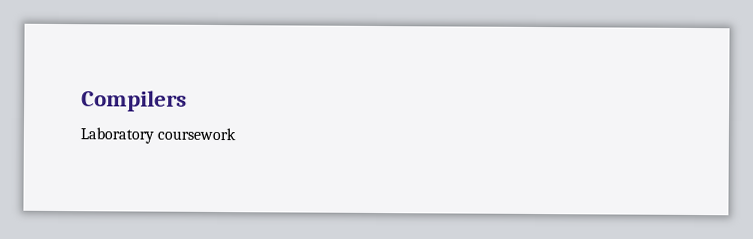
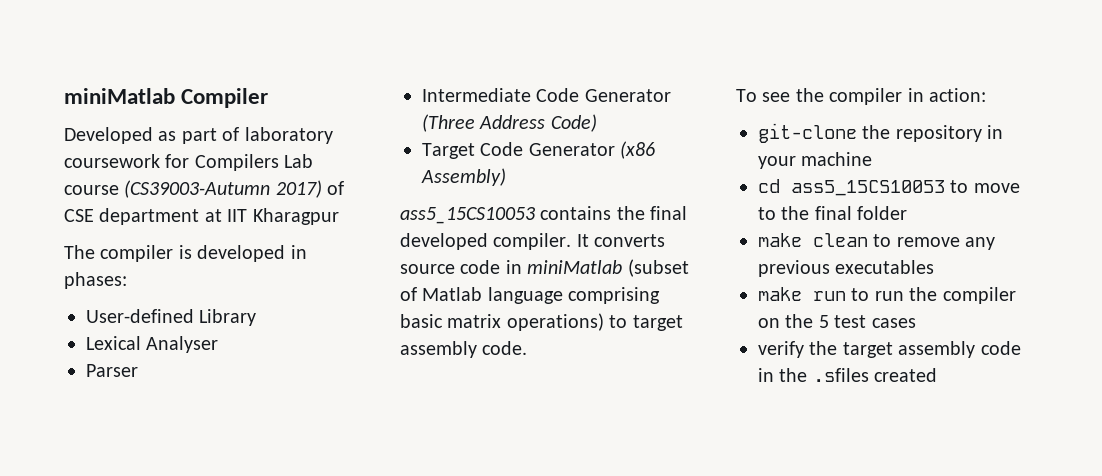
[81,90,187,112] [80,127,237,144] Compilers // Laboratory coursework -> [64,88,269,108] [64,127,333,144] [64,154,314,171] [64,180,345,198] [64,208,339,225] [64,245,307,262] [64,272,127,289] [86,309,257,326] [86,336,219,353] [86,364,138,377] [422,88,671,102] [422,114,597,132] [422,141,656,159] [421,168,506,186] [400,206,688,224] [400,233,666,250] [400,259,689,277] [400,287,661,304] [400,313,683,331] [400,341,528,358] [736,88,986,105] [758,123,1004,143] [758,152,873,169] [758,179,1020,196] [758,206,908,220] [758,233,996,250] [758,260,935,277] [758,287,1016,304] [758,314,916,328] [758,341,1021,358] [758,368,938,382] miniMatlab Compiler // Developed as part of laboratory coursework for Compilers Lab course (CS39003-Autumn 2017) of CSE department at IIT Kharagpur // The compiler is developed in phases: // User-defined Library // Lexical Analyser // Parser // Intermediate Code Generator (Three Address Code) // Target Code Generator (x86 Assembly) // ass5_15CS10053 contains the final developed compiler. It converts source code in miniMatlab (subset of Matlab language comprising basic matrix operations) to target assembly code. // To see the compiler in action: // git-clone the repository in your machine // cd ass5_15CS10053 to move to the final folder // make clean to remove any previous executables // make run to run the compiler on the 5 test cases // verify the target assembly code in the .sfiles created

